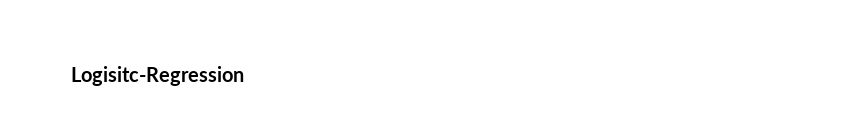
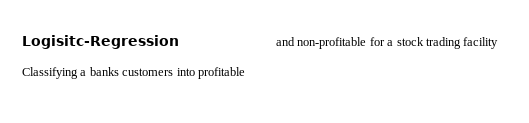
(244, 76) none -> [22,67,245,79] [276,37,499,49] // Classifying a banks customers into profitable and non-profitable for a stock trading facility

